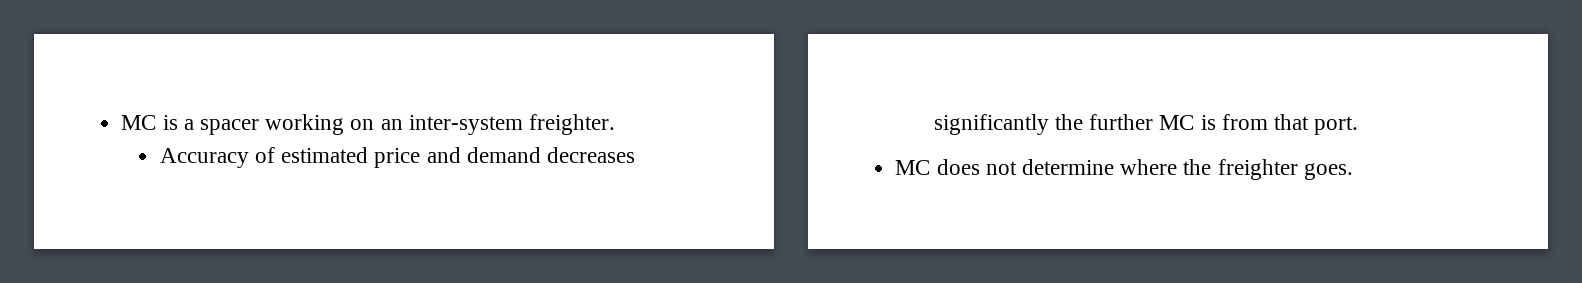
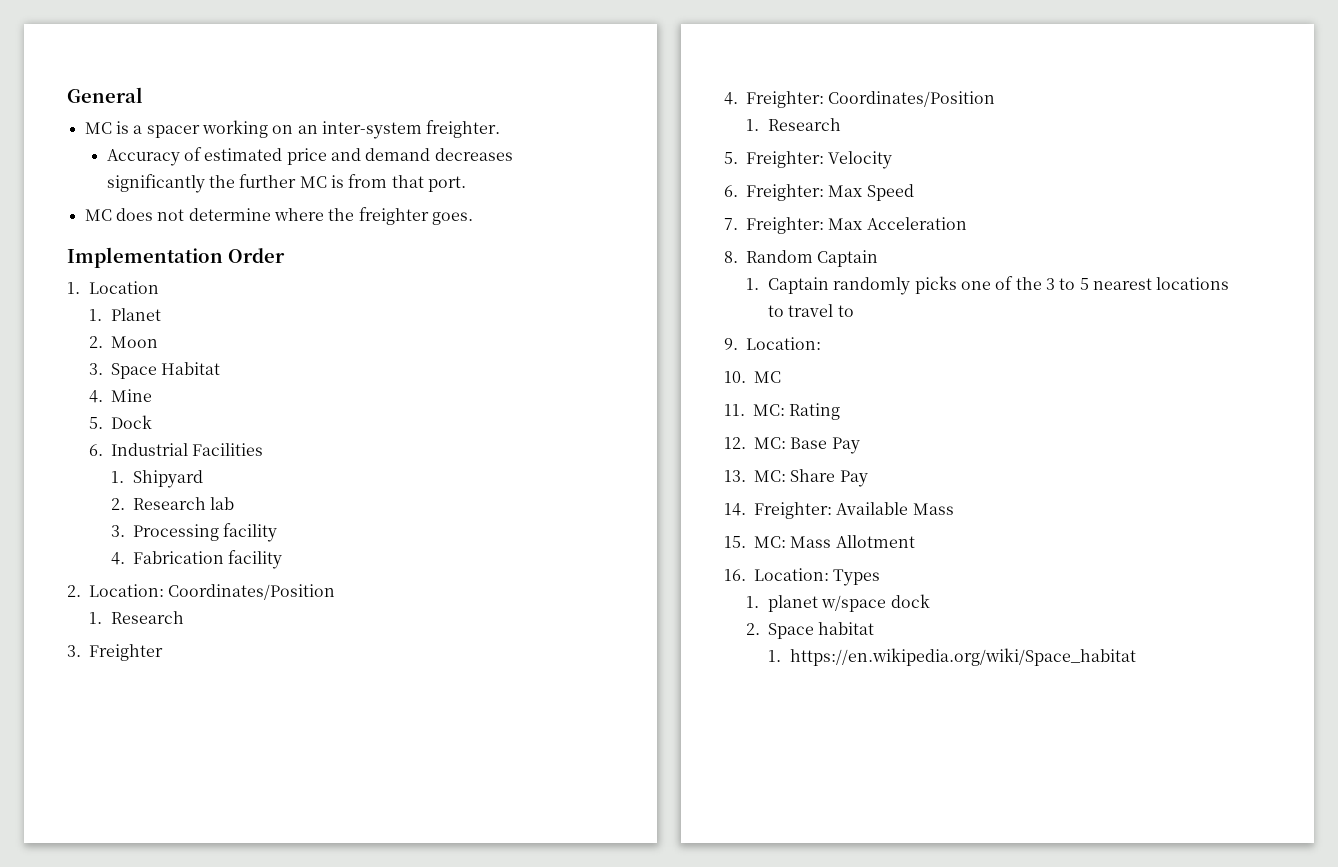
(121, 122) none -> [67,87,143,103] General //
(1353, 171) none -> [67,247,285,268] [67,281,160,294] [89,308,162,321] [89,336,159,348] [89,362,221,379] [89,389,153,403] [89,415,153,429] [89,443,264,456] [111,470,204,488] [111,497,235,510] [111,523,278,542] [111,550,283,569] [67,584,336,600] [89,611,185,624] [67,644,164,661] [724,91,996,108] [746,118,842,131] [724,151,893,169] [724,184,914,201] [724,217,967,234] [724,250,879,267] [746,276,1230,295] [768,304,854,317] [724,337,822,350] [724,371,781,383] [724,403,841,420] [724,437,860,454] [724,469,868,487] [724,502,954,519] [724,535,915,548] [724,568,881,586] [746,594,930,612] [746,622,875,639] [768,648,1137,666] // Implementation Order // 1. Location // 1. Planet // 2. Moon // 3. Space Habitat // 4. Mine // 5. Dock // 6. Industrial Facilities // 1. Shipyard // 2. Research lab // 3. Processing facility // 4. Fabrication facility // 2. Location: Coordinates/Position // 1. Research // 3. Freighter // 4. Freighter: Coordinates/Position // 1. Research // 5. Freighter: Velocity // 6. Freighter: Max Speed // 7. Freighter: Max Acceleration // 8. Random Captain // 1. Captain randomly picks one of the 3 to 5 nearest locations to travel to // 9. Location: // 10. MC // 11. MC: Rating // 12. MC: Base Pay // 13. MC: Share Pay // 14. Freighter: Available Mass // 15. MC: Mass Allotment // 16. Location: Types // 1. planet w/space dock // 2. Space habitat // 1. https://en.wikipedia.org/wiki/Space_habitat

